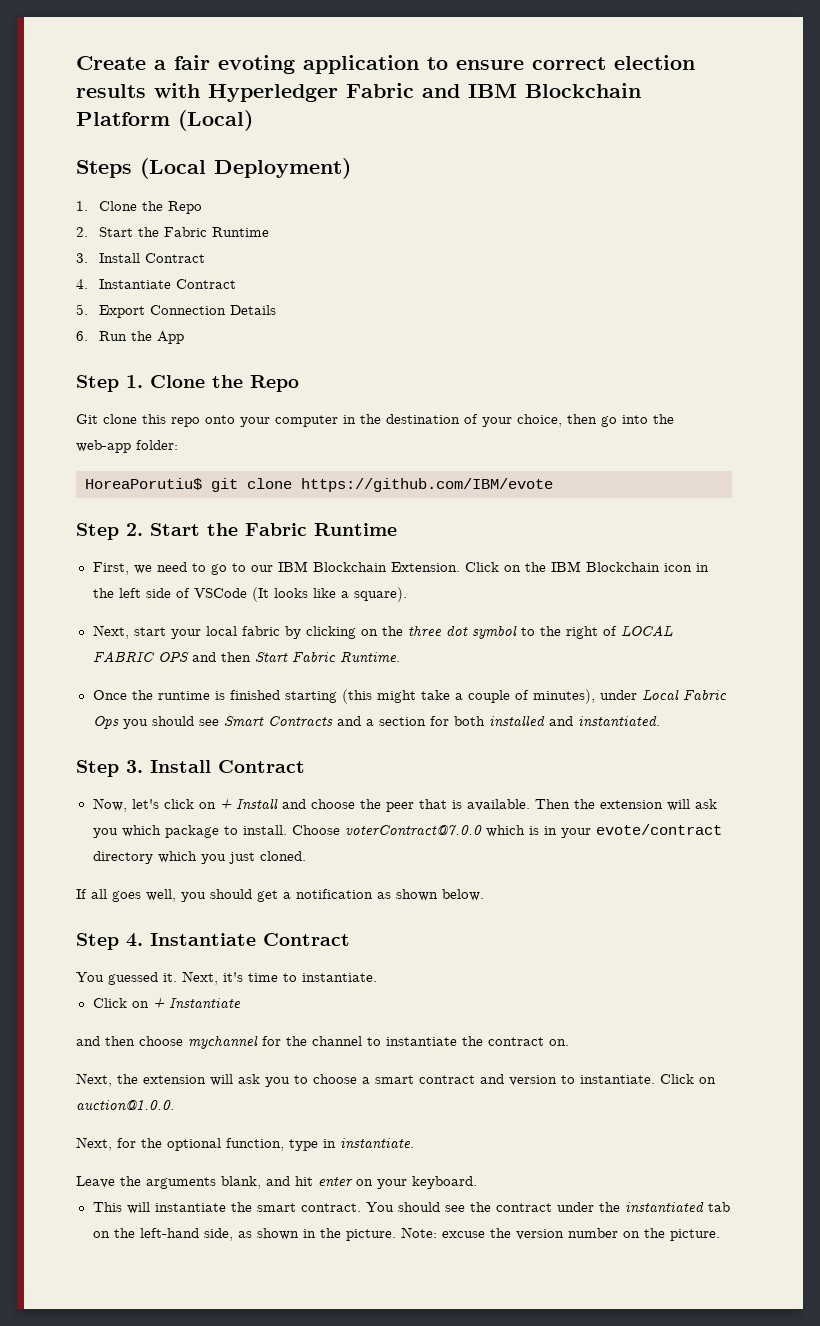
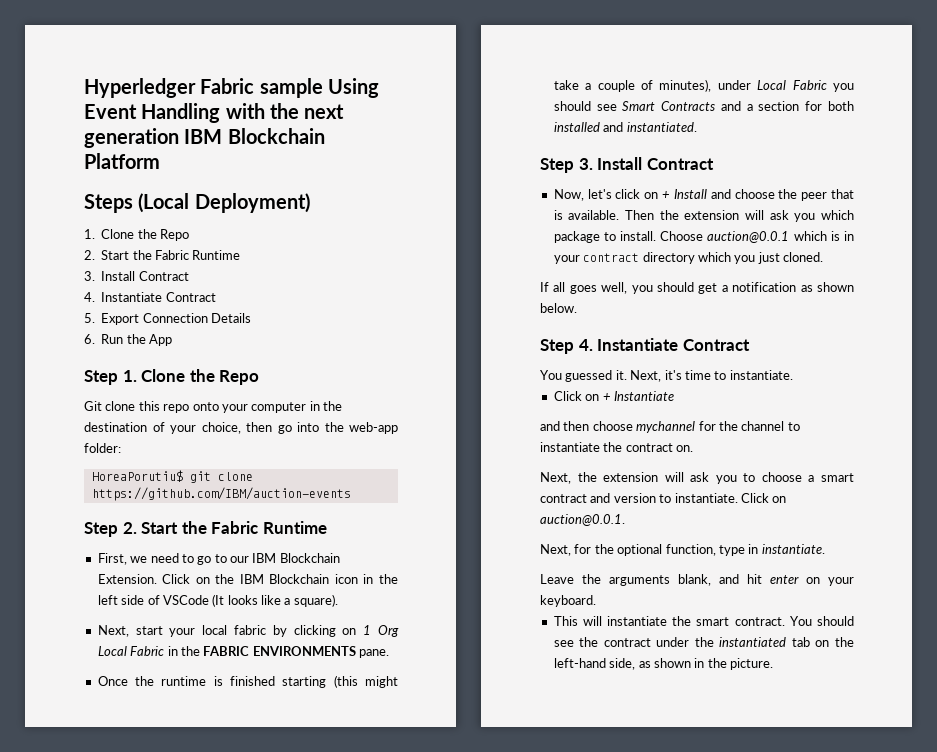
[76,55,695,74] [76,83,460,102] Create a fair evoting application to ensure correct election results with Hyperledger Fabric and -> [84,78,379,98] [84,103,345,123] [84,128,179,148] Hyperledger Fabric sample Using Event Handling with the next generation
[178,110,253,131] (Local) -> (160, 161) none
[301,478,553,492] https://github.com/IBM/evote -> [91,487,351,501] https://github.com/IBM/auction-events
[381,625,673,639] [92,651,400,663] the three dot symbol to the right of LOCAL FABRIC OPS and then Start Fabric Runtime. -> [363,625,399,637] [97,646,389,658] 1 Org Local Fabric in the FABRIC ENVIRONMENTS pane.
[92,716,119,729] Ops -> (827, 85) none
[344,825,482,836] voterContract@7.0.0 -> [707,231,790,243] auction@0.0.1
[595,824,722,835] evote/contract -> [583,253,640,262] contract
[76,1100,174,1111] auction@1.0.0. -> [540,514,625,526] auction@0.0.1.
[400,1227,720,1241] Note: excuse the version number on the picture. -> (773, 664) none

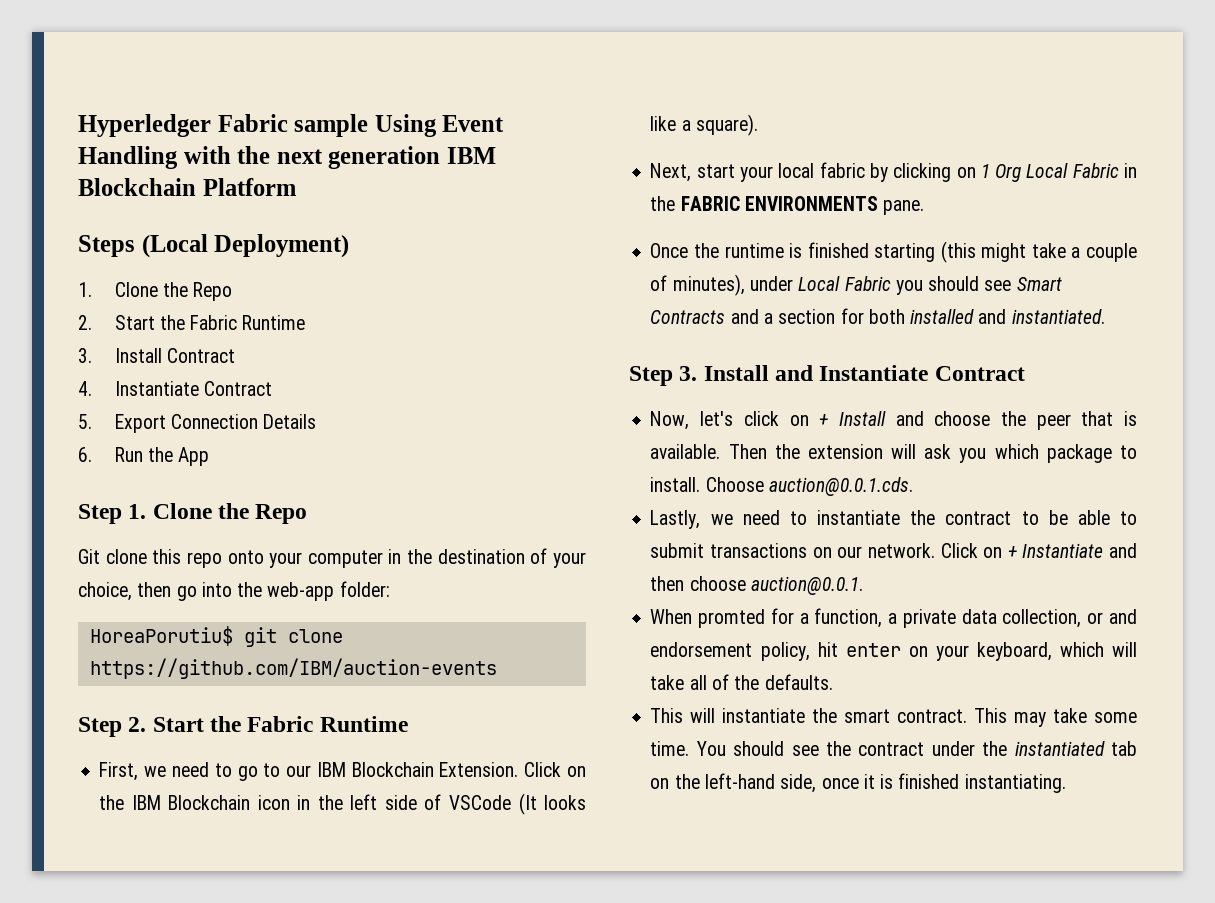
(643, 163) none -> [775,365,929,381] and Instantiate
[707,231,854,243] [553,252,823,264] [540,282,854,294] [540,303,577,313] [540,338,750,354] [540,370,793,382] auction@0.0.1 which is in your contract directory which you just cloned. // If all goes well, you should get a notification as shown below. // Step 4. Instantiate Contract // You guessed it. Next, it's time to instantiate. // -> [768,477,913,496] [650,510,1138,529] [650,543,935,558] auction@0.0.1.cds. // Lastly, we need to instantiate the contract to be able to submit transactions on our network.
(674, 396) // -> (1104, 550) none
[636,421,800,433] [540,442,694,452] [540,472,854,484] [540,493,787,503] [540,514,625,526] [540,544,825,556] [540,574,854,586] [540,595,596,607] mychannel for the channel to instantiate the contract on. // Next, the extension will ask you to choose a smart contract and version to instantiate. Click on auction@0.0.1. // Next, for the optional function, type in instantiate. // Leave the arguments blank, and hit enter on your keyboard. -> [750,576,863,595] [650,608,1137,628] [650,642,1137,661] [650,674,833,690] auction@0.0.1. // When promted for a function, a private data collection, or and endorsement policy, hit enter on your keyboard, which will take all of the defaults.
(785, 621) none -> [974,708,1137,727] [650,741,690,756] This may take some time.
[638,658,773,670] as shown in the picture. -> [821,773,1066,793] once it is finished instantiating.

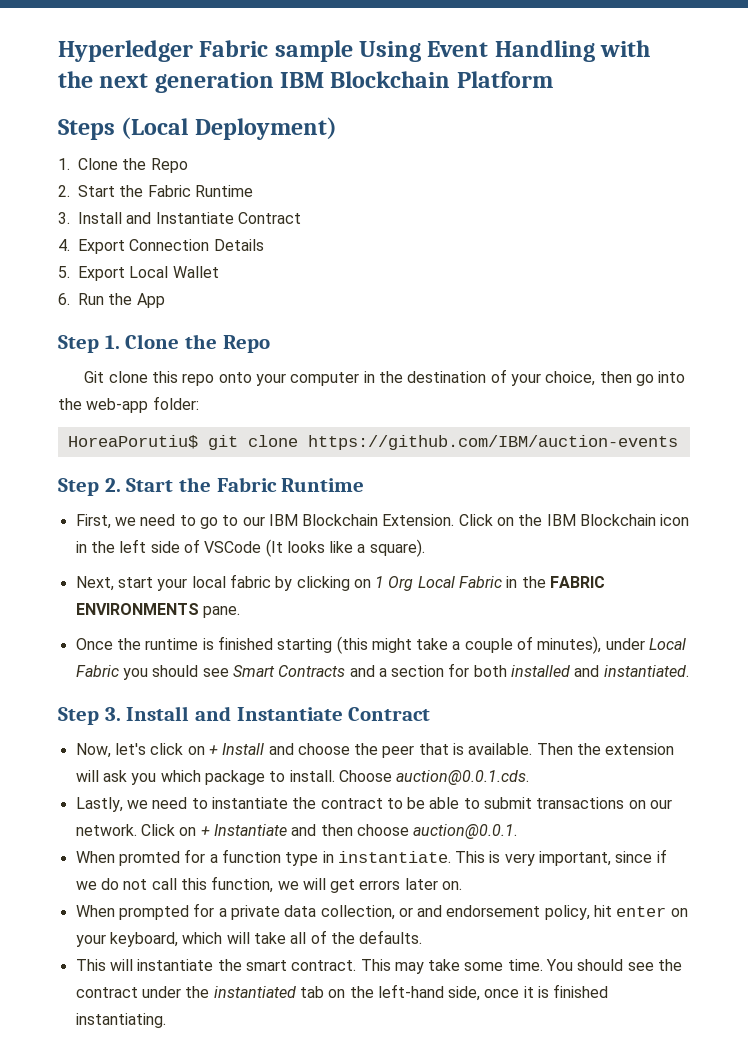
[166,348,235,363] [78,381,272,396] [78,414,92,429] Contract // 4. Instantiate Contract // 5. -> [126,212,301,224] [58,239,70,251] and Instantiate Contract // 4.
(317, 421) none -> [58,266,219,281] // 5. Export Local Wallet
[814,608,883,628] function, -> [221,849,667,866] [75,876,463,893] [75,903,215,920] function type in instantiate. This is very important, since if we do not call this function, we will get errors later on. // When prompted for

